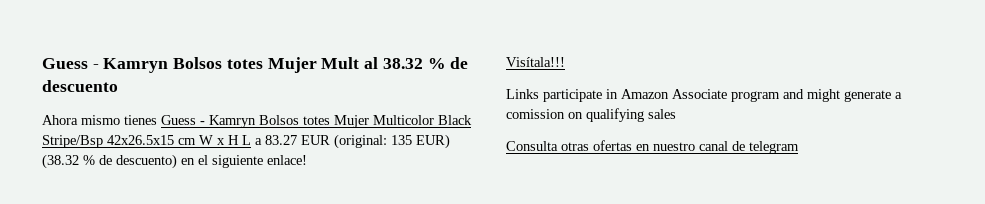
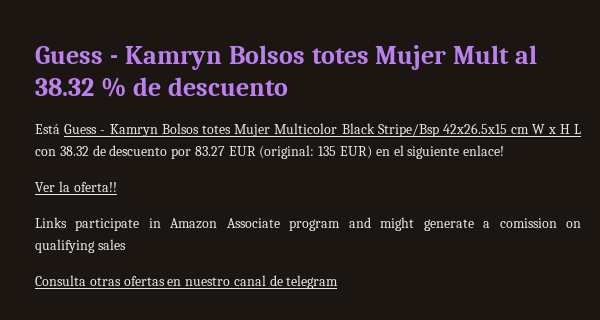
[42,115,157,125] Ahora mismo tienes -> [35,124,60,134] Está
[255,138,262,145] a -> [35,145,192,159] con 38.32 de descuento por
[42,154,177,169] (38.32 % de descuento) -> (373, 152) none
[506,57,565,67] Visítala!!! -> [35,181,117,192] Ver la oferta!!

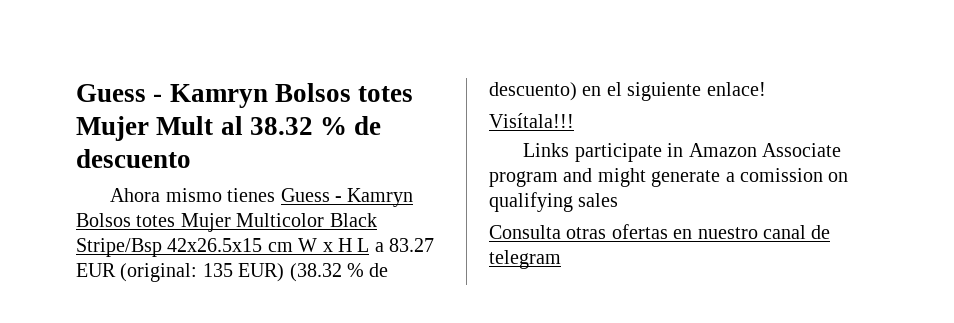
[35,124,60,134] Está -> [110,188,276,202] Ahora mismo tienes
[35,145,192,159] con 38.32 de descuento por -> [374,242,384,252] a
(373, 152) none -> [289,263,389,282] [489,82,577,101] (38.32 % de descuento)
[35,181,117,192] Ver la oferta!! -> [489,113,574,128] Visítala!!!

